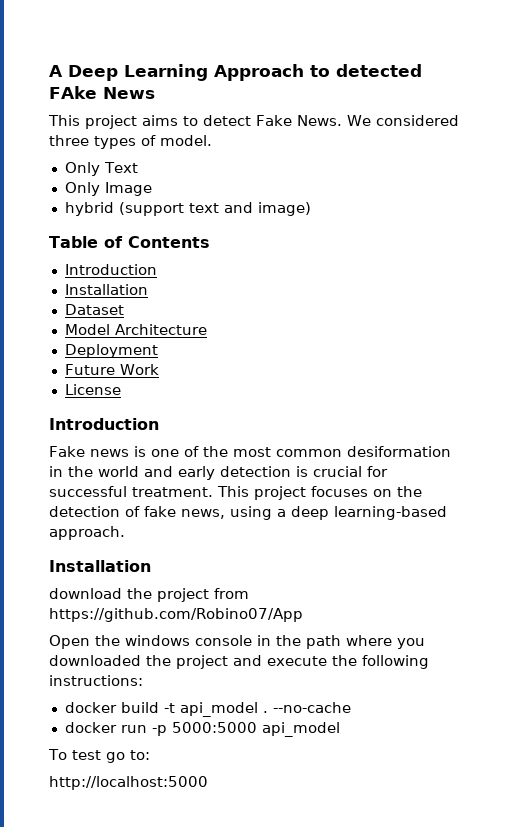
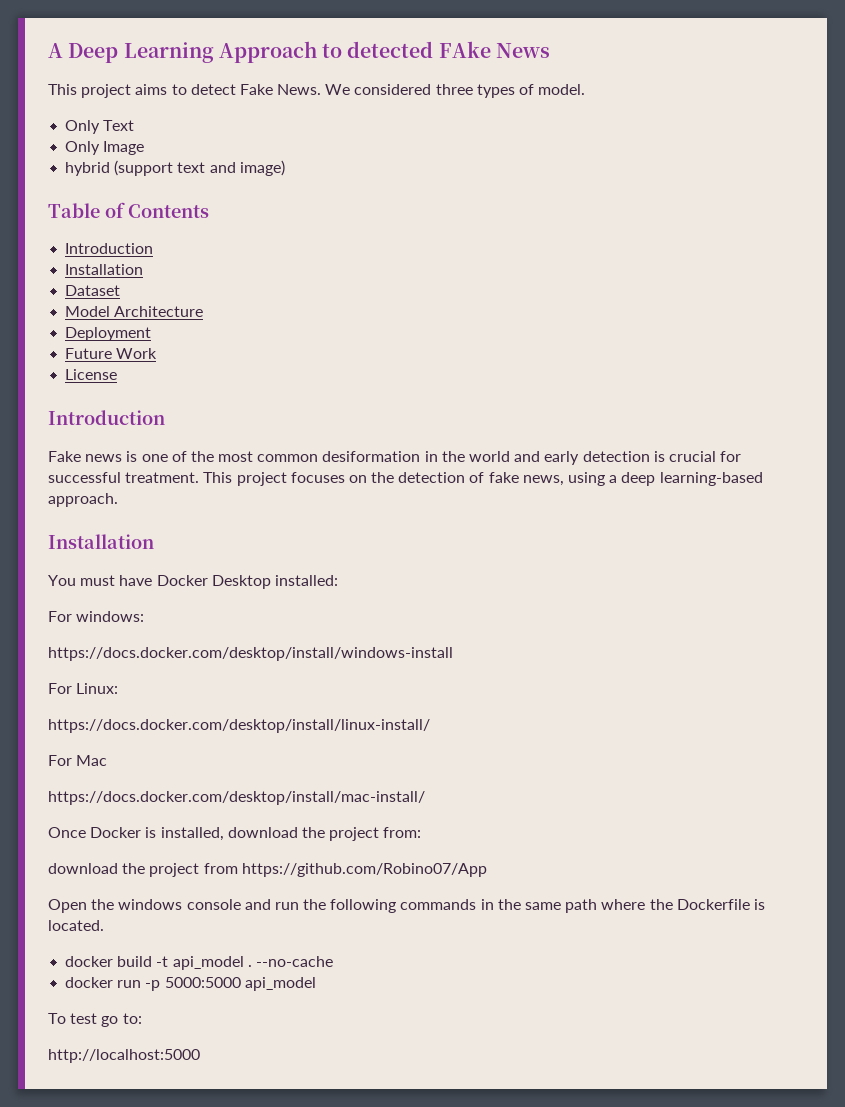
(151, 566) none -> [48,575,338,589] [48,611,145,622] [48,647,453,661] [48,683,119,694] [48,719,430,733] [48,755,108,766] [48,791,425,805] [48,827,422,841] // You must have Docker Desktop installed: // For windows: // https://docs.docker.com/desktop/install/windows-install // For Linux: // https://docs.docker.com/desktop/install/linux-install/ // For Mac // https://docs.docker.com/desktop/install/mac-install/ // Once Docker is installed, download the project from:
[257,635,301,646] in the -> [244,899,562,913] and run the following commands in the same
[397,638,425,649] [49,655,429,669] [49,675,143,686] you downloaded the project and execute the following instructions: -> [649,899,765,910] [48,920,104,931] the Dockerfile is located.

